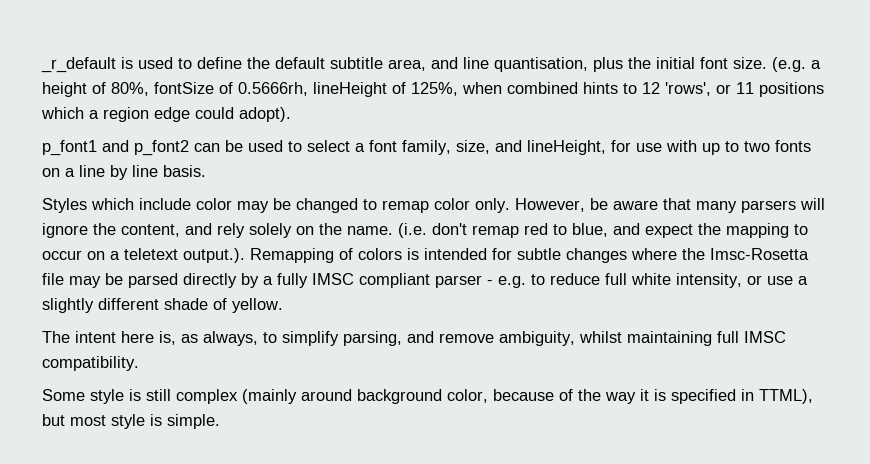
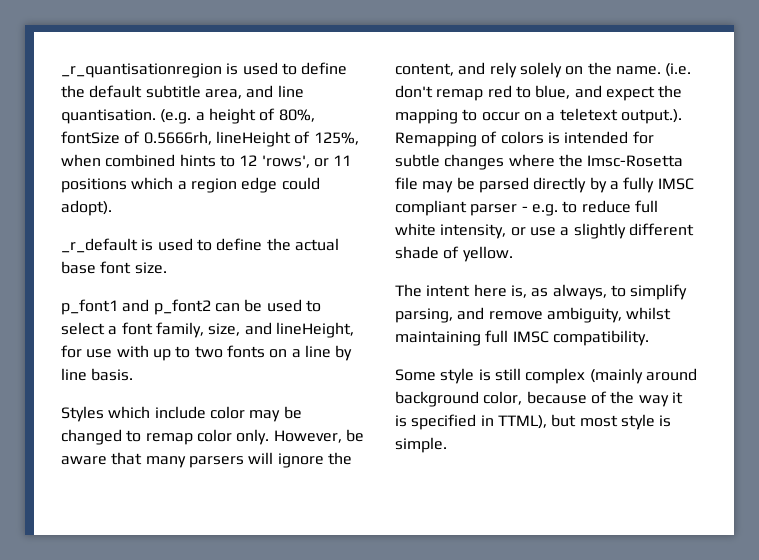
[41,57,116,73] _r_default -> [61,63,222,78] _r_quantisationregion
[494,57,767,72] quantisation, plus the initial font size. -> [61,109,156,124] quantisation.
(291, 114) none -> [61,238,339,253] [61,261,167,274] // _r_default is used to define the actual base font size.

